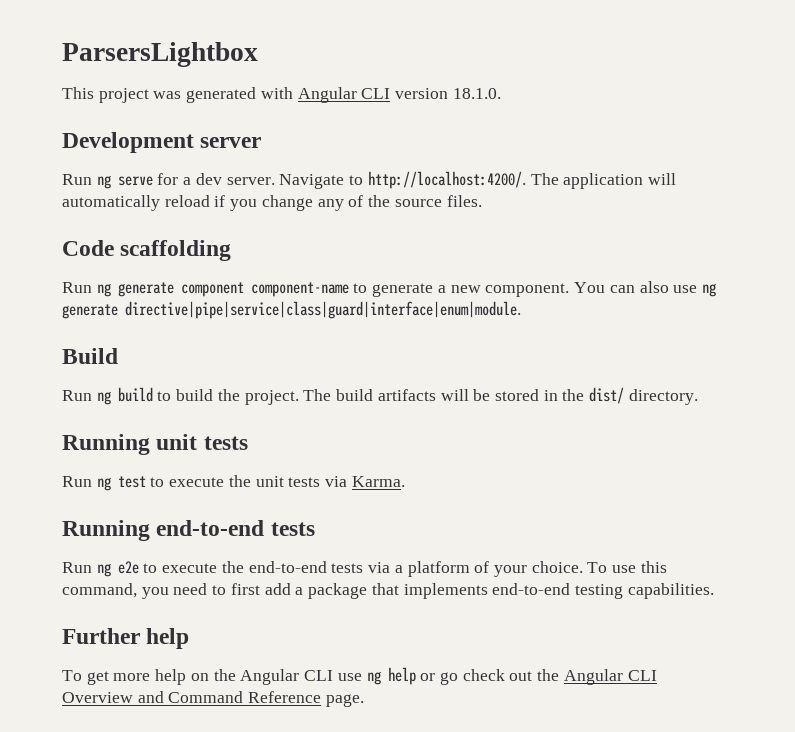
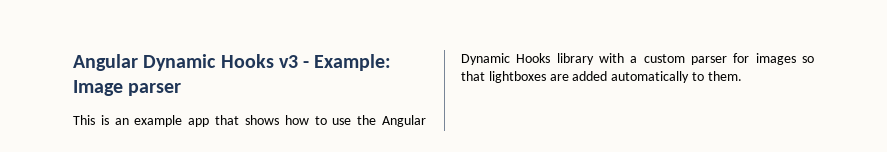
[62,42,258,67] [62,87,501,103] [62,132,262,153] [62,171,676,189] [62,195,482,211] [62,240,232,261] [62,281,716,297] [62,301,521,319] [62,348,118,364] [62,387,698,405] [62,434,248,455] [62,475,405,491] [62,520,315,541] [62,561,667,577] [62,583,714,599] [62,628,190,649] [62,667,657,685] [62,691,364,707] ParsersLightbox // This project was generated with Angular CLI version 18.1.0. // Development server // Run ng serve for a dev server. Navigate to http://localhost:4200/. The application will automatically reload if you change any of the source files. // Code scaffolding // Run ng generate component component-name to generate a new component. You can also use ng generate directive|pipe|service|class|guard|interface|enum|module. // Build // Run ng build to build the project. The build artifacts will be stored in the dist/ directory. // Running unit tests // Run ng test to execute the unit tests via Karma. // Running end-to-end tests // Run ng e2e to execute the end-to-end tests via a platform of your choice. To use this command, you need to first add a package that implements end-to-end testing capabilities. // Further help // To get more help on the Angular CLI use ng help or go check out the Angular CLI Overview and Command Reference page. -> [73,54,392,71] [73,80,182,96] [73,115,426,127] [461,53,814,65] [461,71,742,83] Angular Dynamic Hooks v3 - Example: Image parser // This is an example app that shows how to use the Angular Dynamic Hooks library with a custom parser for images so that lightboxes are added automatically to them.

